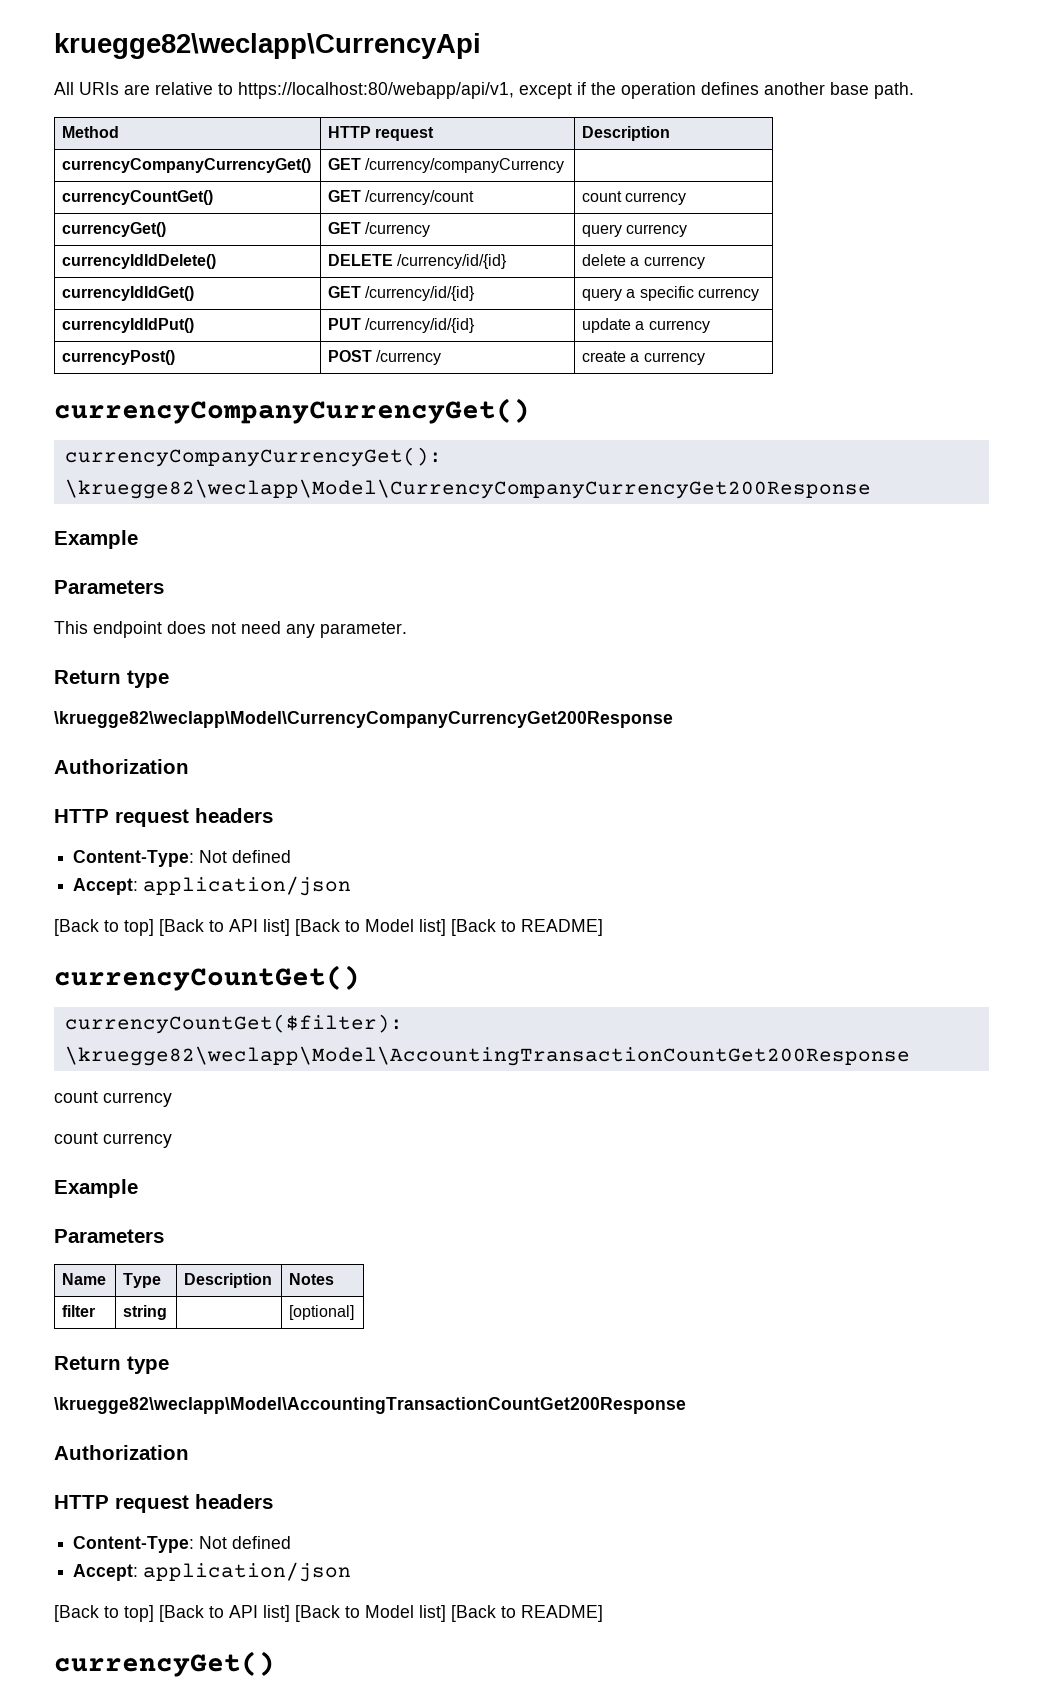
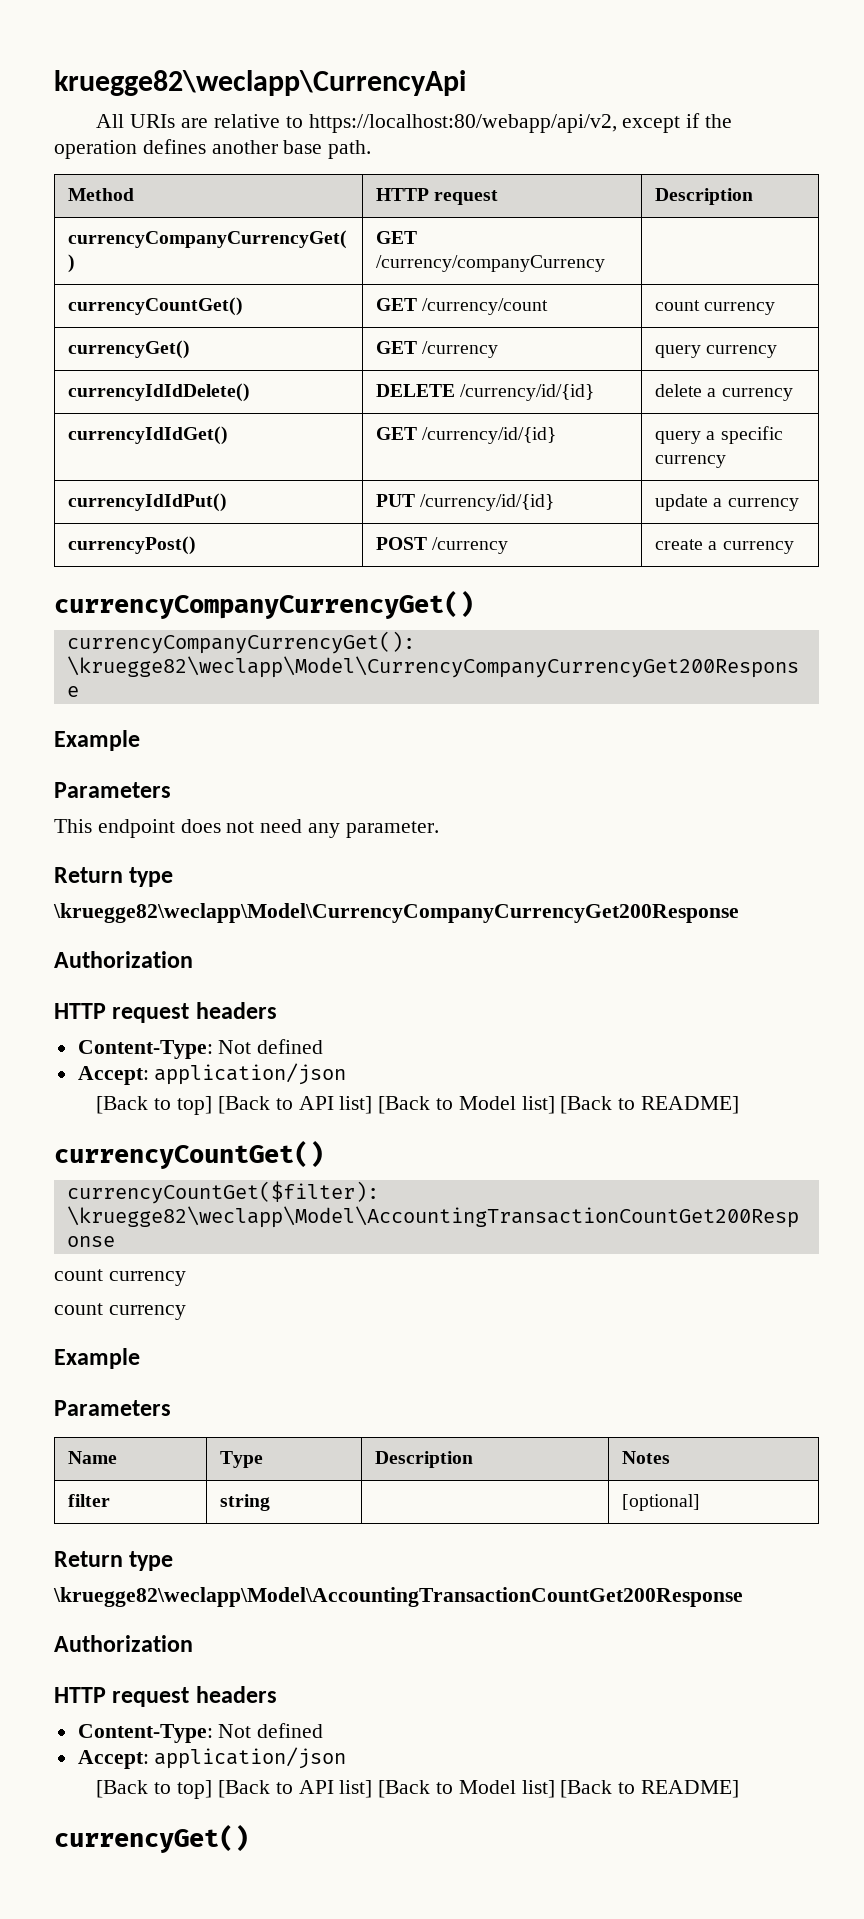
[238,82,514,99] https://localhost:80/webapp/api/v1, -> [308,114,617,133] https://localhost:80/webapp/api/v2,

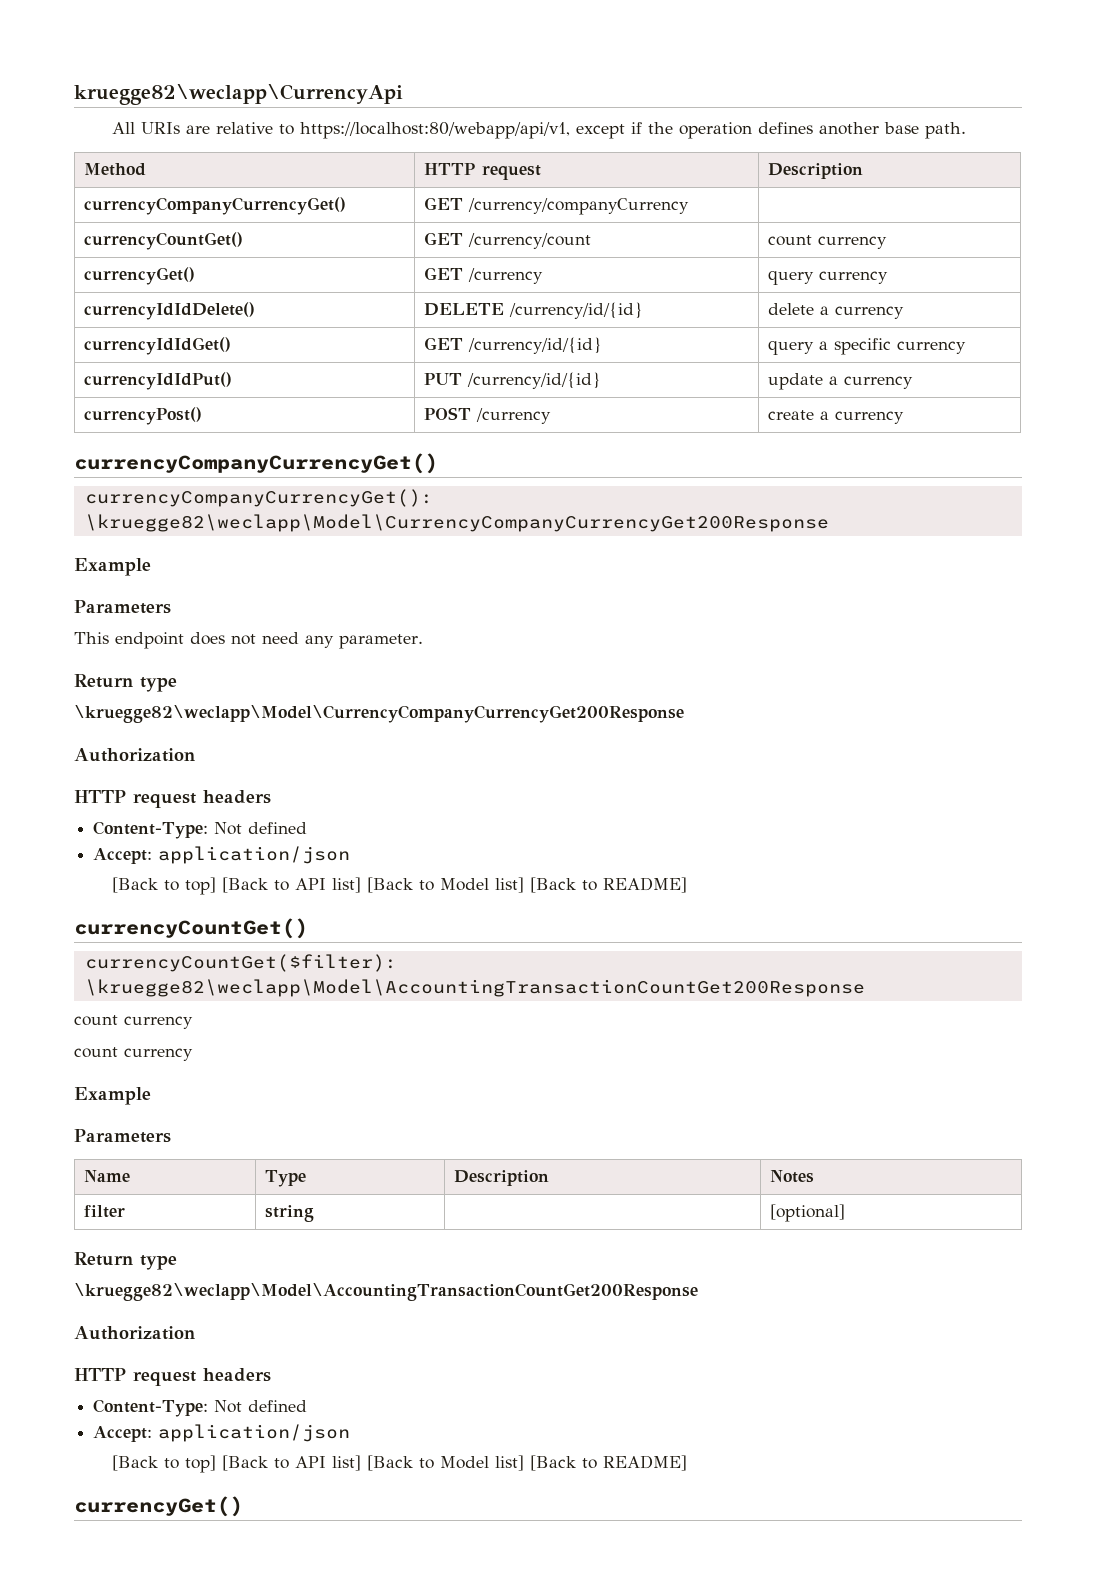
[308,114,617,133] https://localhost:80/webapp/api/v2, -> [300,122,571,139] https://localhost:80/webapp/api/v1,

